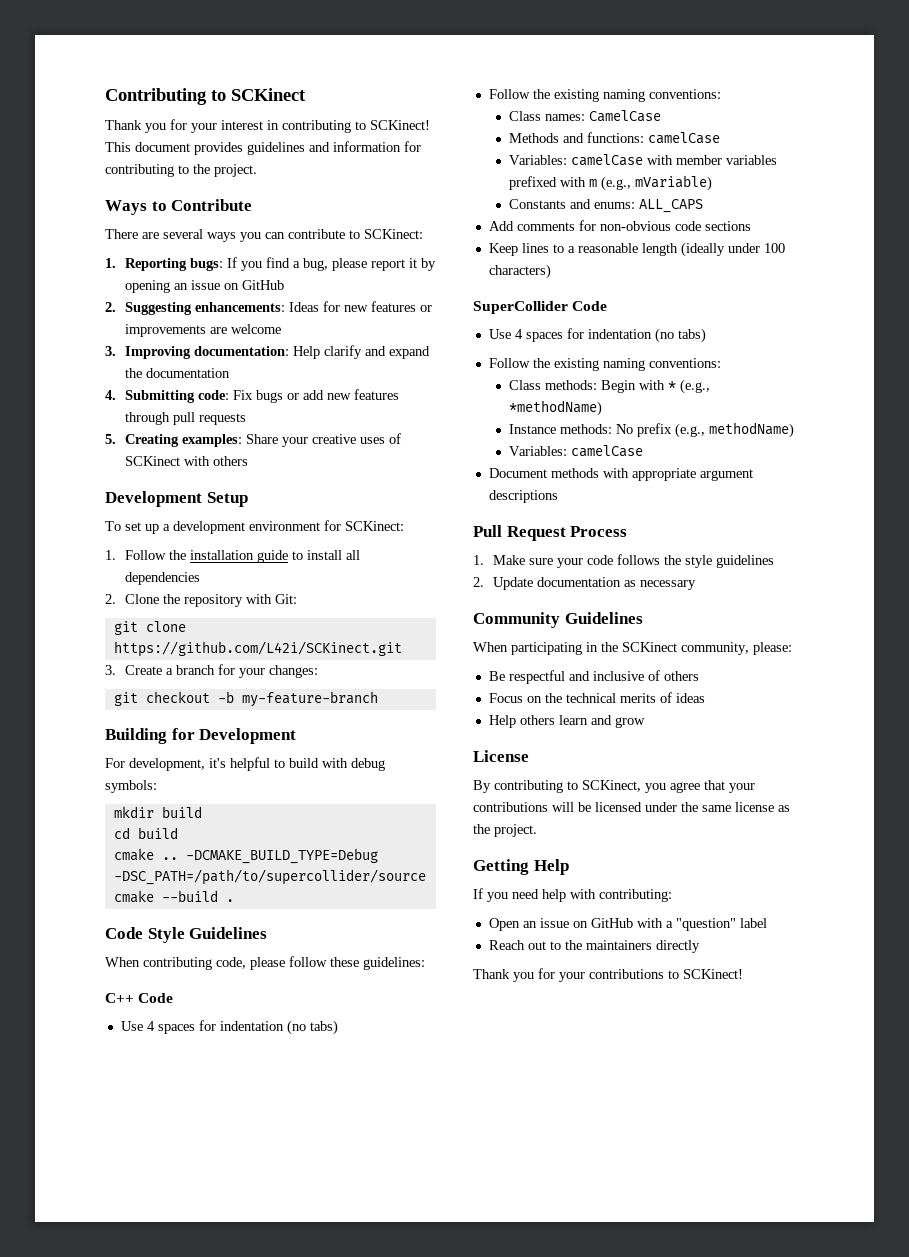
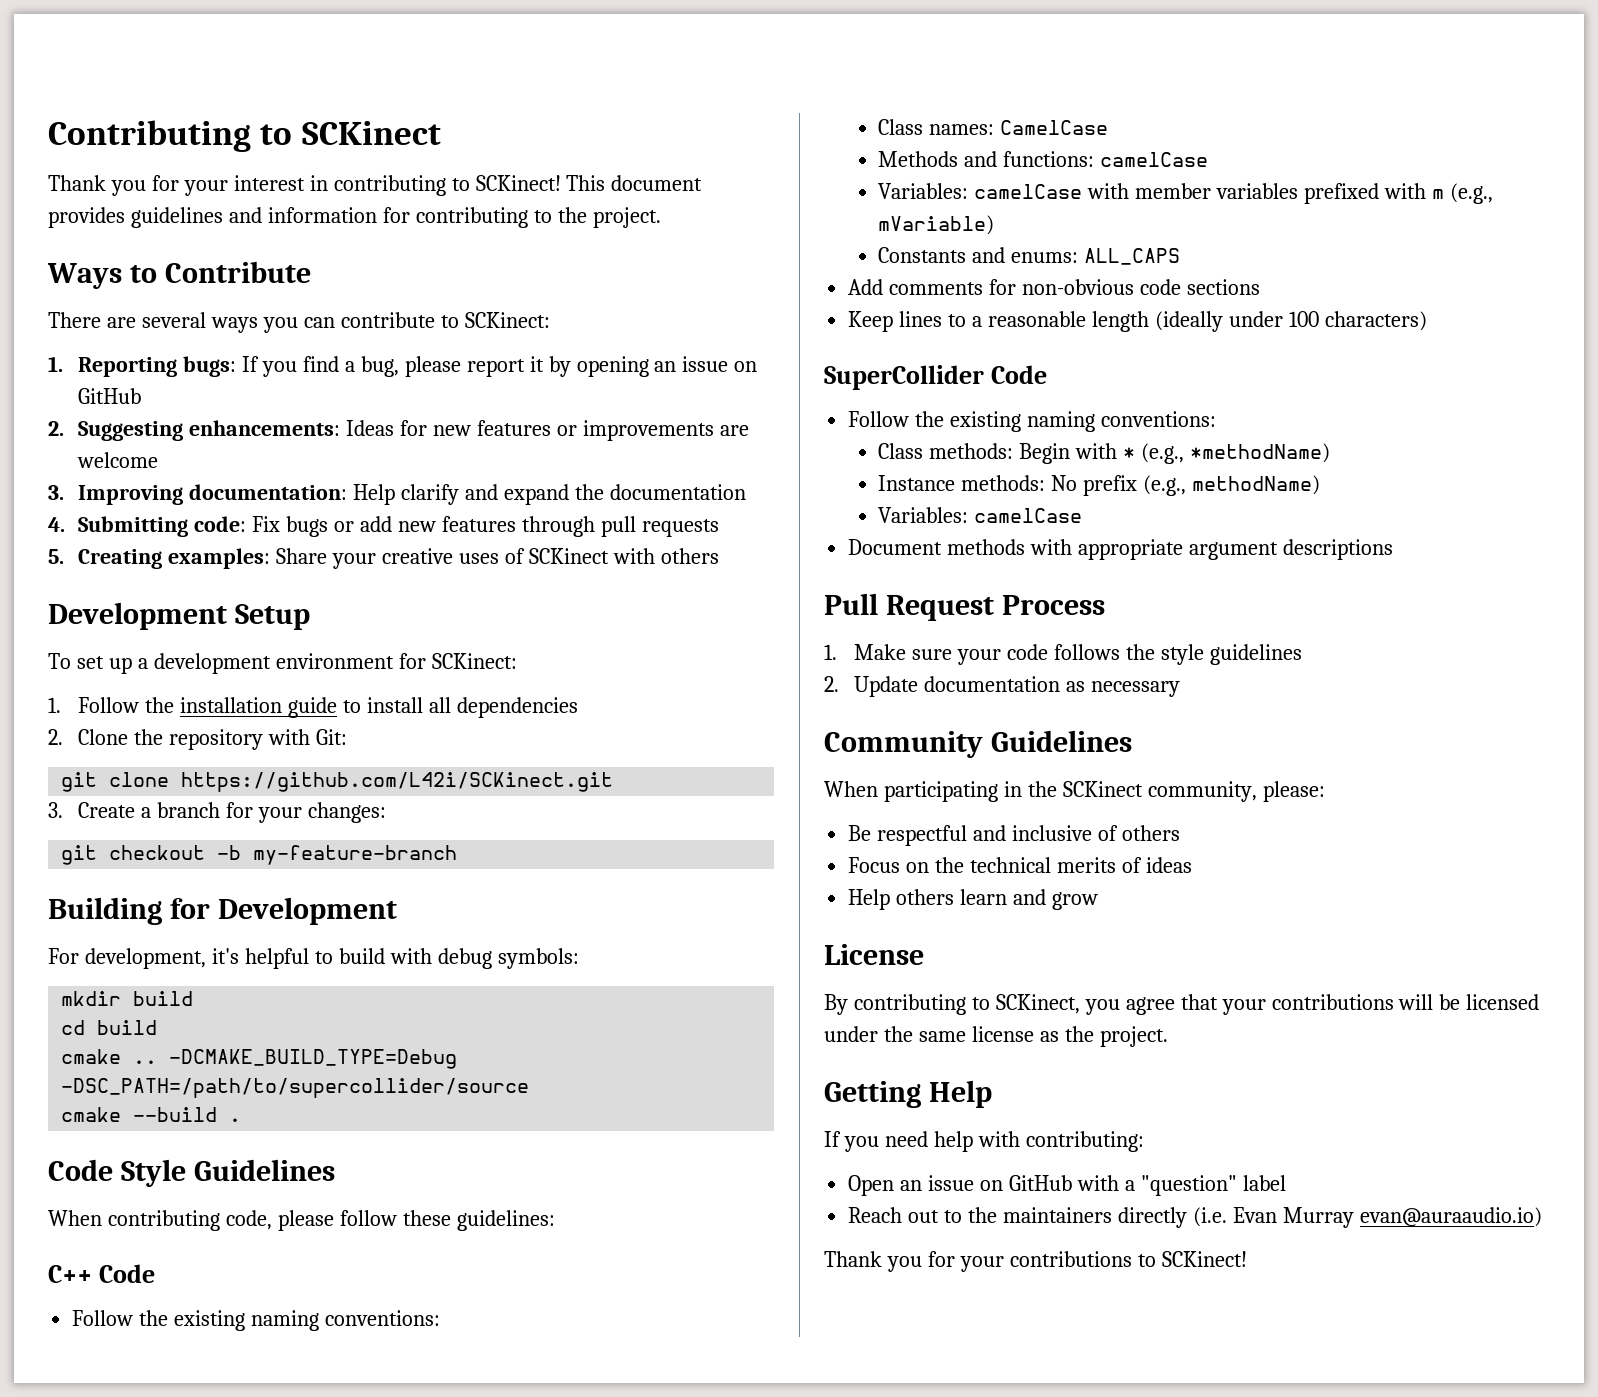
[120,1020,338,1035] // Use 4 spaces for indentation (no tabs) -> (155, 1273) none
[488,328,706,343] // Use 4 spaces for indentation (no tabs) -> (1047, 374) none
(700, 946) none -> [1192,1207,1542,1228] (i.e. Evan Murray evan@auraaudio.io)

